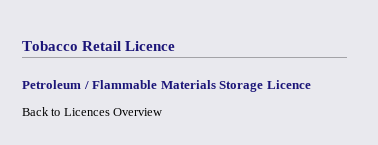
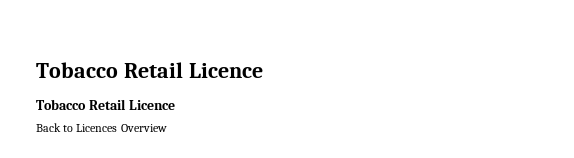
[22,41,176,51] [22,80,264,92] Tobacco Retail Licence // Petroleum / Flammable Materials Storage -> [36,62,263,78] [36,99,126,110] Tobacco Retail Licence // Tobacco Retail

